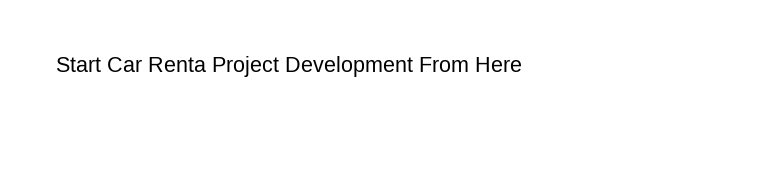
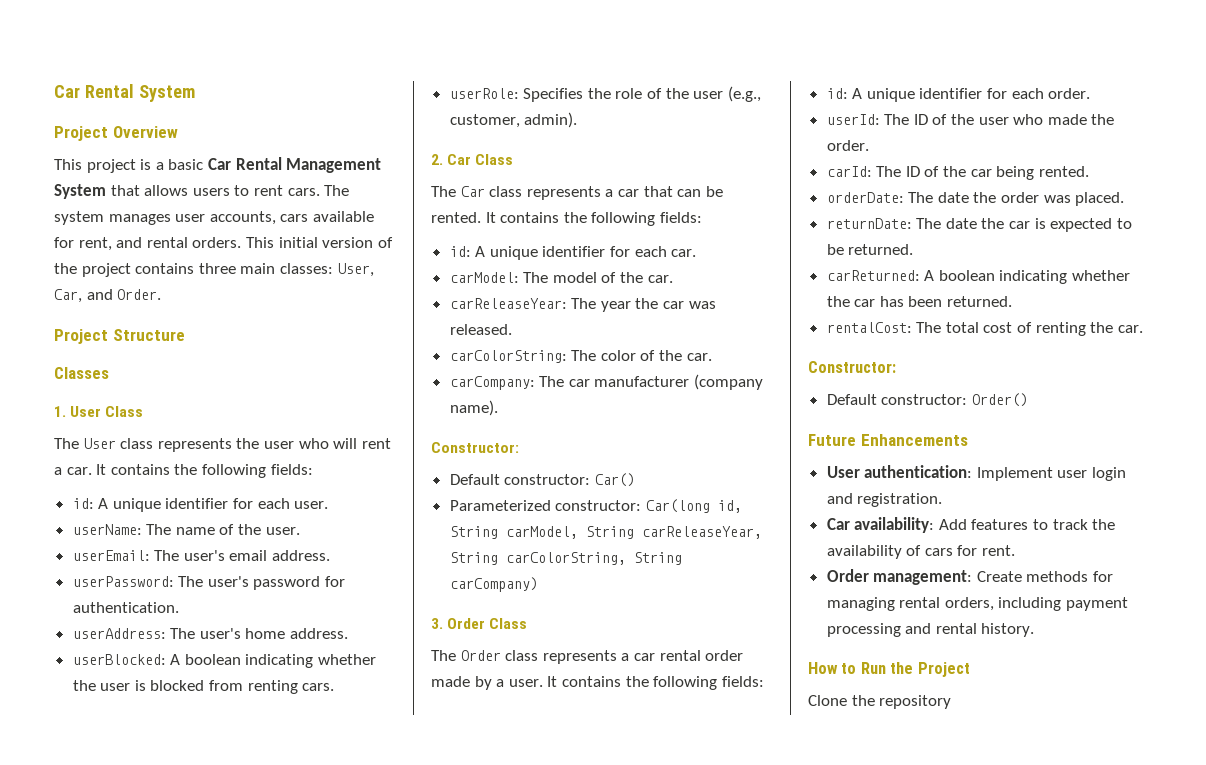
[56,56,522,77] Start Car Renta Project Development From Here -> [54,84,195,102] [54,126,178,141] [54,157,382,173] [54,184,350,199] [54,211,374,225] [54,237,393,251] [54,263,374,277] [54,289,162,303] [54,329,185,344] [54,367,109,379] [54,406,144,417] [54,438,391,452] [54,464,313,478] [72,498,329,512] [72,524,300,535] [72,550,331,561] [72,576,346,590] [72,602,179,613] [72,628,349,639] [72,654,377,668] [72,680,335,694] [449,86,761,102] [449,112,578,128] [431,154,514,165] [431,186,723,200] [431,212,702,226] [449,246,697,260] [449,272,673,283] [449,298,716,312] [449,324,512,335] [449,350,712,363] [449,374,764,390] [449,400,498,416] [431,442,519,453] [449,473,635,487] [449,499,742,513] [449,526,762,539] [449,552,682,565] [449,577,538,592] [431,618,528,629] [431,650,744,664] [431,676,764,690] [826,88,1091,102] [826,114,1115,125] [826,140,869,151] [826,166,1089,180] [826,192,1125,206] [826,218,1132,232] [826,244,914,255] [826,270,1131,284] [826,296,1013,307] [826,322,1143,336] [808,361,896,373] [826,393,1028,407] [808,434,968,446] [826,465,1127,481] [826,493,943,507] [826,517,1116,533] [826,545,1016,559] [826,569,1114,585] [826,597,1129,611] [826,623,1035,637] [808,662,970,677] [808,695,952,709] Car Rental System // Project Overview // This project is a basic Car Rental Management System that allows users to rent cars. The system manages user accounts, cars available for rent, and rental orders. This initial version of the project contains three main classes: User, Car, and Order. // Project Structure // Classes // 1. User Class // The User class represents the user who will rent a car. It contains the following fields: // id: A unique identifier for each user. // userName: The name of the user. // userEmail: The user's email address. // userPassword: The user's password for authentication. // userAddress: The user's home address. // userBlocked: A boolean indicating whether the user is blocked from renting cars. // userRole: Specifies the role of the user (e.g., customer, admin). // 2. Car Class // The Car class represents a car that can be rented. It contains the following fields: // id: A unique identifier for each car. // carModel: The model of the car. // carReleaseYear: The year the car was released. // carColorString: The color of the car. // carCompany: The car manufacturer (company name). // Constructor: // Default constructor: Car() // Parameterized constructor: Car(long id, String carModel, String carReleaseYear, String carColorString, String carCompany) // 3. Order Class // The Order class represents a car rental order made by a user. It contains the following fields: // id: A unique identifier for each order. // userId: The ID of the user who made the order. // carId: The ID of the car being rented. // orderDate: The date the order was placed. // returnDate: The date the car is expected to be returned. // carReturned: A boolean indicating whether the car has been returned. // rentalCost: The total cost of renting the car. // Constructor: // Default constructor: Order() // Future Enhancements // User authentication: Implement user login and registration. // Car availability: Add features to track the availability of cars for rent. // Order management: Create methods for managing rental orders, including payment processing and rental history. // How to Run the Project // Clone the repository

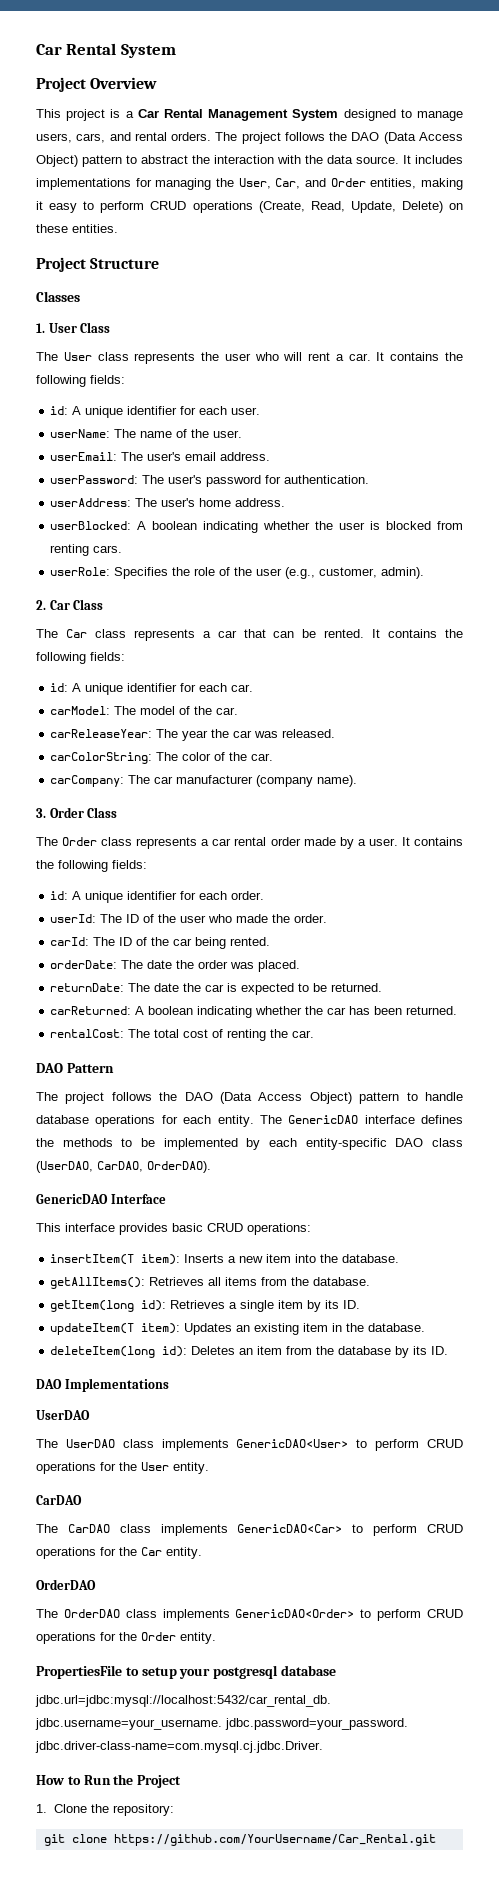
[168,159,204,170] basic -> (134, 114) none
[110,185,350,196] [54,211,374,225] [54,237,393,251] [54,263,374,277] [54,289,162,303] that allows users to rent cars. The system manages user accounts, cars available for rent, and rental orders. This initial version of the project contains three main classes: User, Car, and Order. -> [343,109,463,121] [36,132,463,144] [36,155,463,167] [36,178,464,190] [36,201,464,213] [36,224,118,233] designed to manage users, cars, and rental orders. The project follows the DAO (Data Access Object) pattern to abstract the interaction with the data source. It includes implementations for managing the User, Car, and Order entities, making it easy to perform CRUD operations (Create, Read, Update, Delete) on these entities.
[431,442,519,453] [449,473,635,487] [449,499,742,513] [449,526,762,539] [449,552,682,565] [449,577,538,592] // Constructor: // Default constructor: Car() // Parameterized constructor: Car(long id, String carModel, String carReleaseYear, String carColorString, String carCompany) -> (358, 781) none
[808,361,896,373] [826,393,1028,407] [808,434,968,446] [826,465,1127,481] [826,493,943,507] [826,517,1116,533] [826,545,1016,559] [826,569,1114,585] [826,597,1129,611] [826,623,1035,637] Constructor: // Default constructor: Order() // Future Enhancements // User authentication: Implement user login and registration. // Car availability: Add features to track the availability of cars for rent. // Order management: Create methods for managing rental orders, including payment processing and rental history. -> [36,1063,114,1073] [36,1092,463,1104] [36,1115,463,1127] [36,1138,464,1150] [36,1161,211,1173] [36,1194,166,1204] [36,1223,311,1235] [50,1254,400,1265] [50,1277,371,1289] [50,1300,361,1312] [50,1323,426,1335] [50,1346,449,1358] [36,1378,169,1392] [36,1410,90,1420] [36,1439,463,1451] [36,1462,209,1474] [36,1495,82,1505] [36,1524,463,1536] [36,1547,202,1559] [36,1579,96,1590] [36,1609,463,1621] [36,1632,216,1644] [36,1665,336,1679] [35,1695,331,1707] [35,1718,408,1730] [35,1741,323,1753] DAO Pattern // The project follows the DAO (Data Access Object) pattern to handle database operations for each entity. The GenericDAO interface defines the methods to be implemented by each entity-specific DAO class (UserDAO, CarDAO, OrderDAO). // GenericDAO Interface // This interface provides basic CRUD operations: // insertItem(T item): Inserts a new item into the database. // getAllItems(): Retrieves all items from the database. // getItem(long id): Retrieves a single item by its ID. // updateItem(T item): Updates an existing item in the database. // deleteItem(long id): Deletes an item from the database by its ID. // DAO Implementations // UserDAO // The UserDAO class implements GenericDAO<User> to perform CRUD operations for the User entity. // CarDAO // The CarDAO class implements GenericDAO<Car> to perform CRUD operations for the Car entity. // OrderDAO // The OrderDAO class implements GenericDAO<Order> to perform CRUD operations for the Order entity. // PropertiesFile to setup your postgresql database // jdbc.url=jdbc:mysql://localhost:5432/car_rental_db. jdbc.username=your_username. jdbc.password=your_password. jdbc.driver-class-name=com.mysql.cj.jdbc.Driver.
(970, 669) none -> [36,1804,47,1813] 1.
[879,695,952,709] repository -> [112,1804,174,1816] [43,1834,436,1846] repository: // git clone https://github.com/YourUsername/Car_Rental.git

